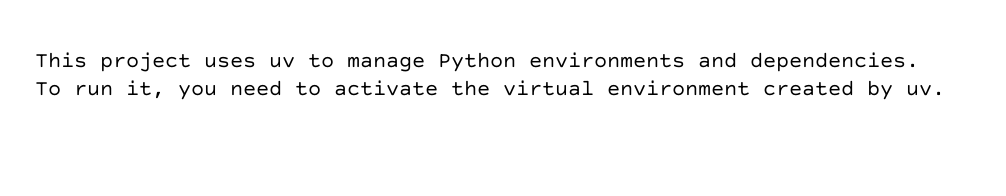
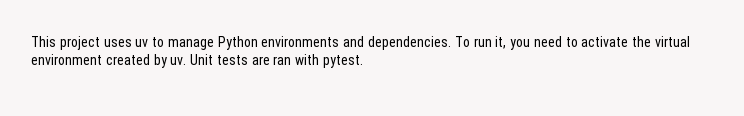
(945, 90) none -> [190,54,364,68] Unit tests are ran with pytest.

